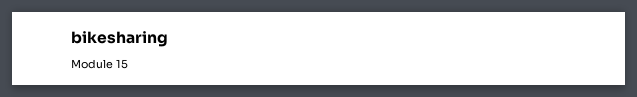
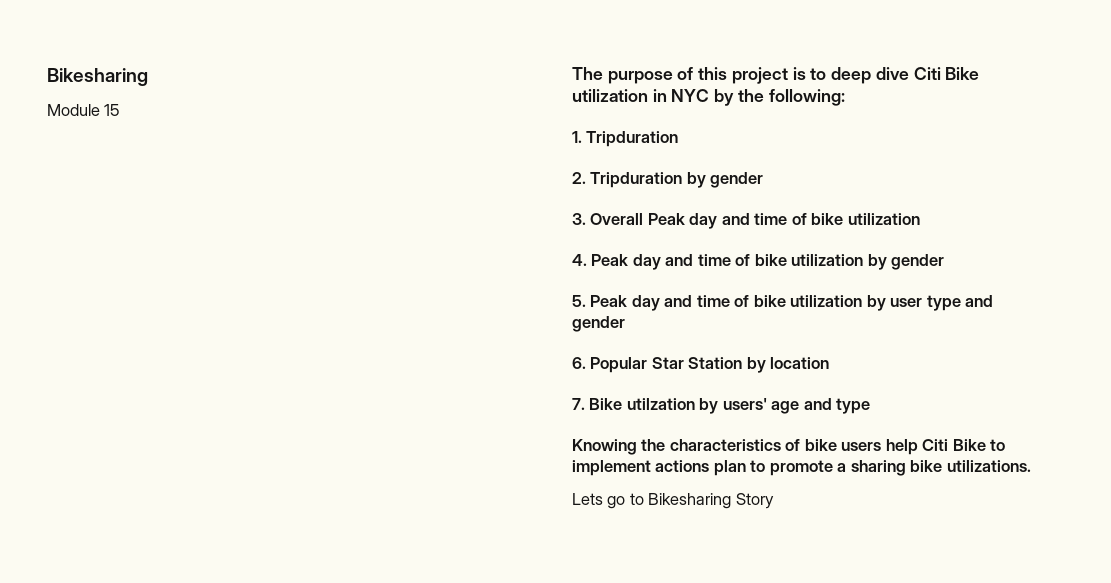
[71,31,168,47] bikesharing -> [47,68,148,86] Bikesharing
(128, 64) none -> [572,67,980,84] [572,89,845,106] [572,131,679,147] [572,172,764,188] [572,213,920,229] [572,254,945,270] [572,295,994,311] [572,316,625,332] [572,357,830,373] [572,398,871,414] [572,439,1006,455] [572,460,1031,476] [572,493,774,509] // The purpose of this project is to deep dive Citi Bike utilization in NYC by the following: // 1. Tripduration // 2. Tripduration by gender // 3. Overall Peak day and time of bike utilization // 4. Peak day and time of bike utilization by gender // 5. Peak day and time of bike utilization by user type and gender // 6. Popular Star Station by location // 7. Bike utilzation by users' age and type // Knowing the characteristics of bike users help Citi Bike to implement actions plan to promote a sharing bike utilizations. // Lets go to Bikesharing Story

